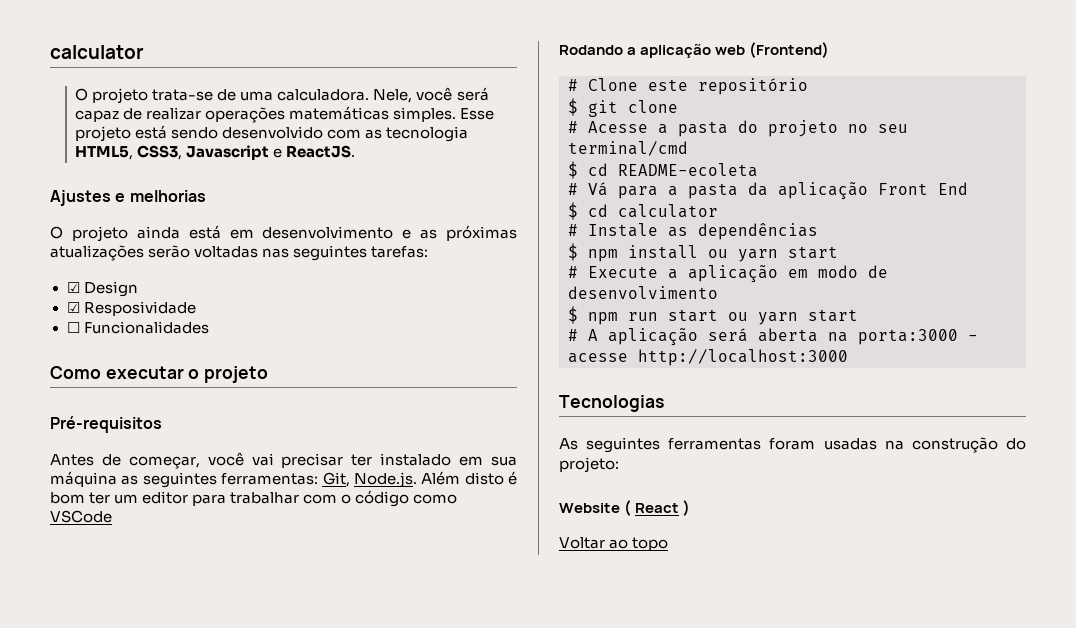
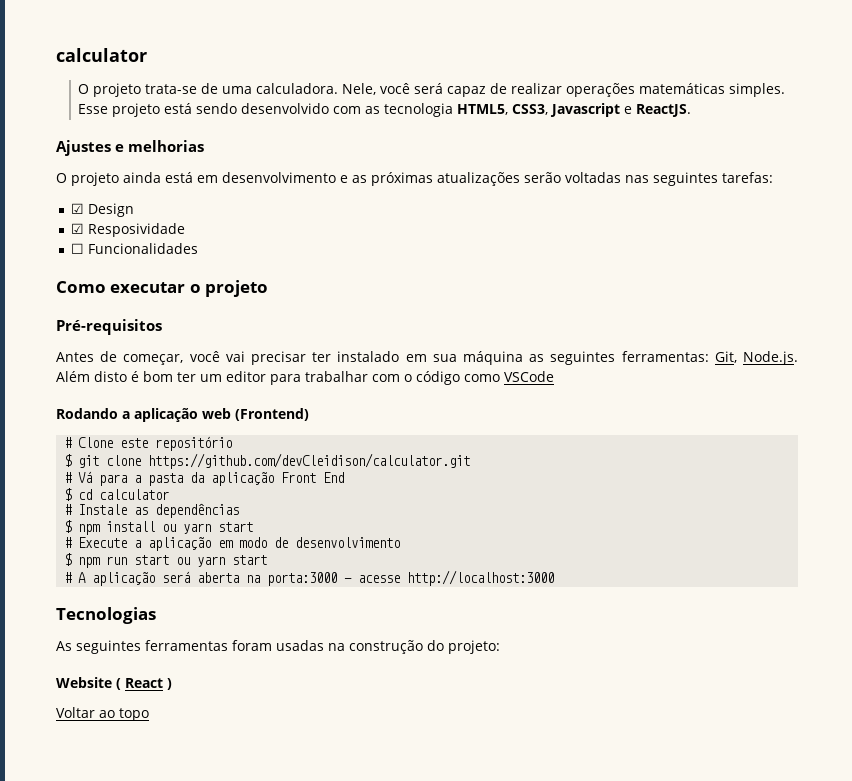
[568,120,908,137] [568,141,688,156] [568,161,758,179] // # Acesse a pasta do projeto no seu terminal/cmd // $ cd README-ecoleta -> [148,453,471,469] https://github.com/devCleidison/calculator.git

